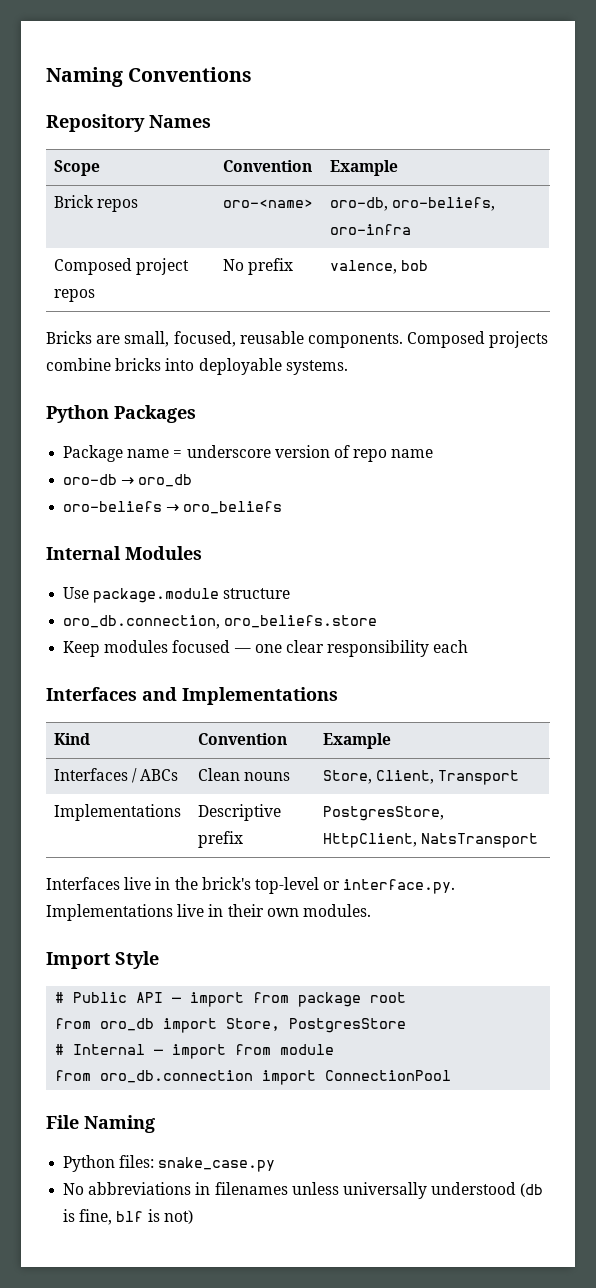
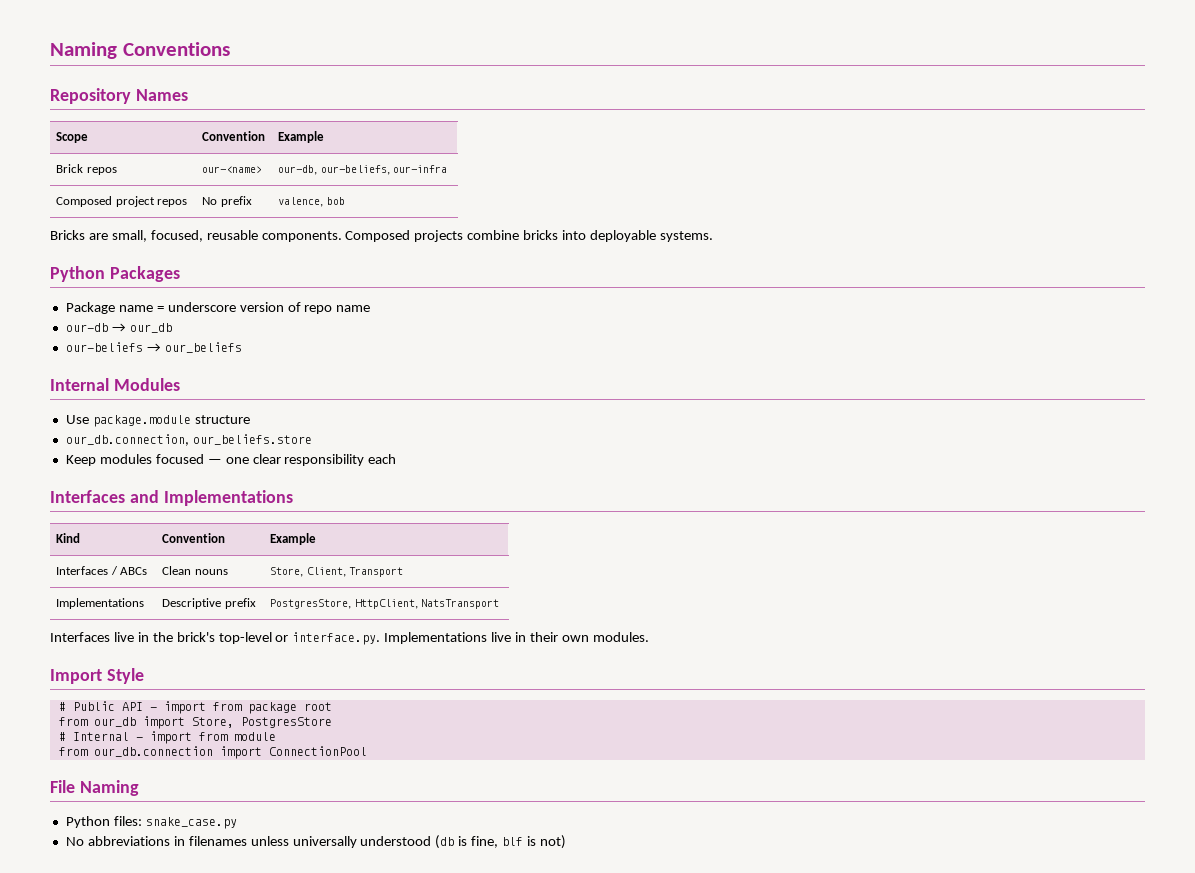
[223,199,314,208] [330,197,496,211] [330,224,412,235] oro-<name> | oro-db, oro-beliefs, oro-infra -> [202,166,263,173] [278,165,448,175] our-<name> | our-db, our-beliefs, our-infra
[63,474,193,487] [63,501,283,514] oro-db → oro_db // oro-beliefs → oro_beliefs -> [65,323,172,333] [65,342,242,353] our-db → our_db // our-beliefs → our_beliefs
[63,615,378,629] oro_db.connection, oro_beliefs.store -> [65,434,312,446] our_db.connection, our_beliefs.store
[100,1018,155,1031] oro_db -> [93,717,136,727] our_db
[100,1070,254,1083] oro_db.connection -> [93,746,213,757] our_db.connection

